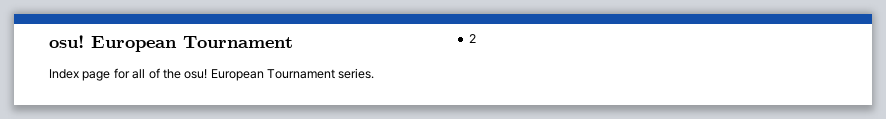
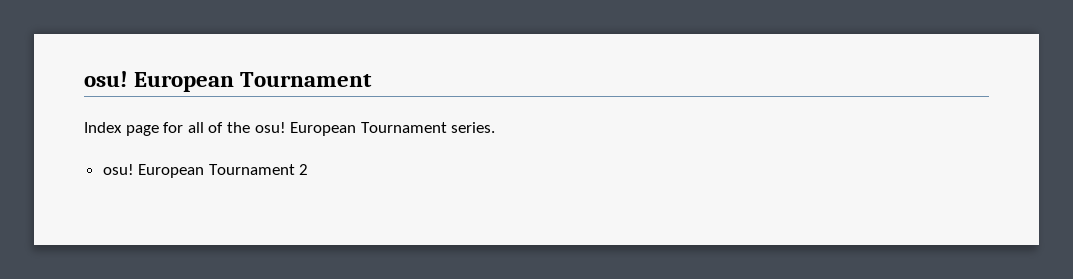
(375, 73) none -> [102,164,295,178] osu! European Tournament

